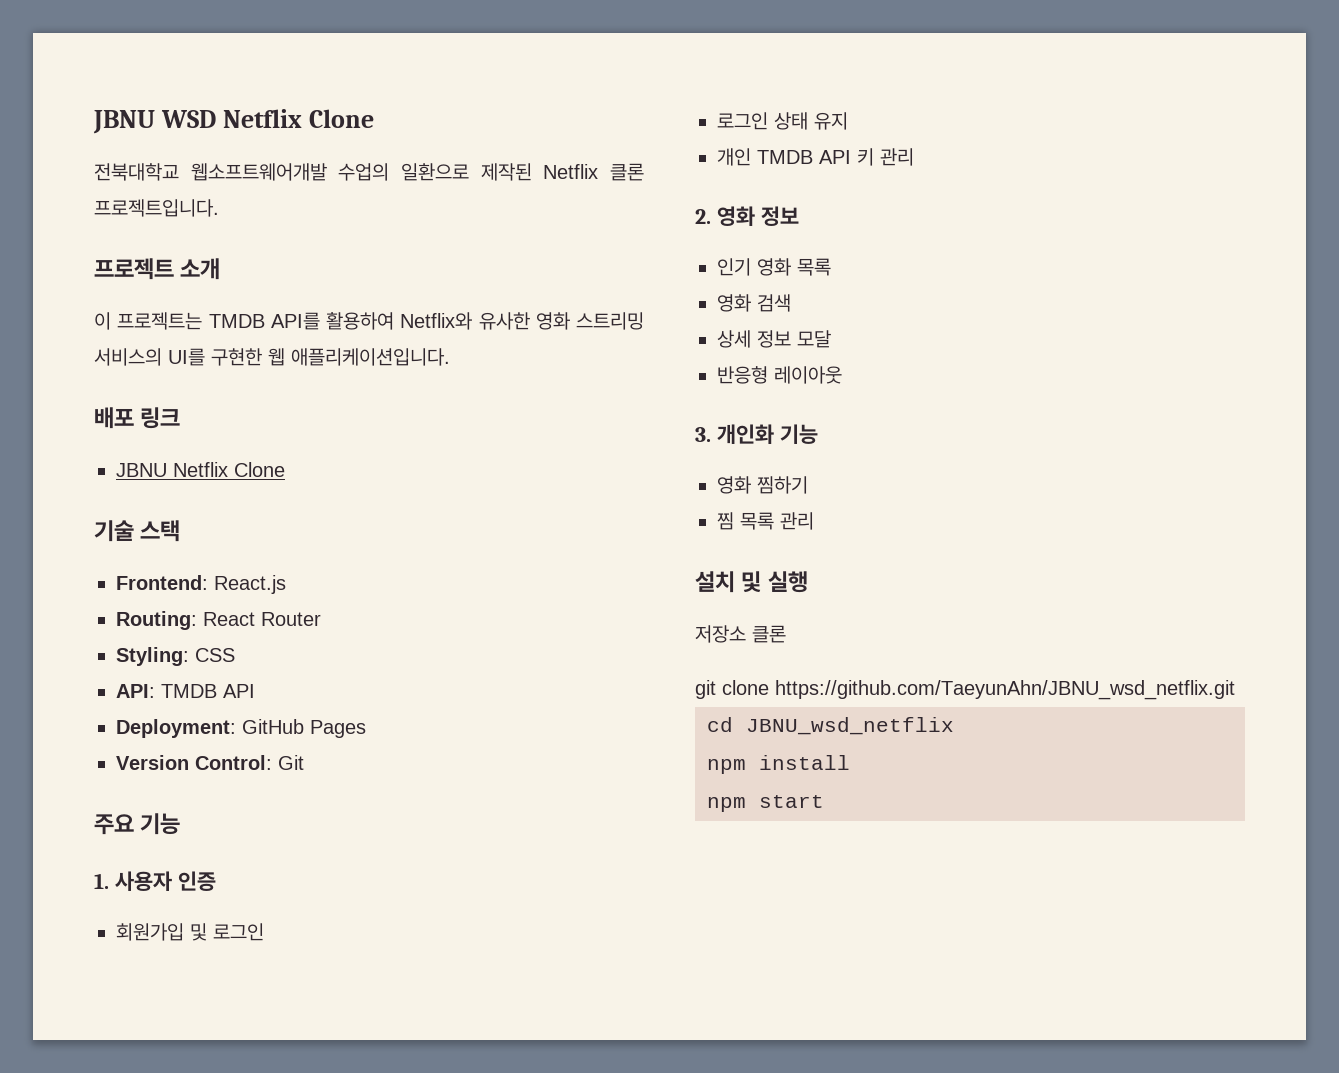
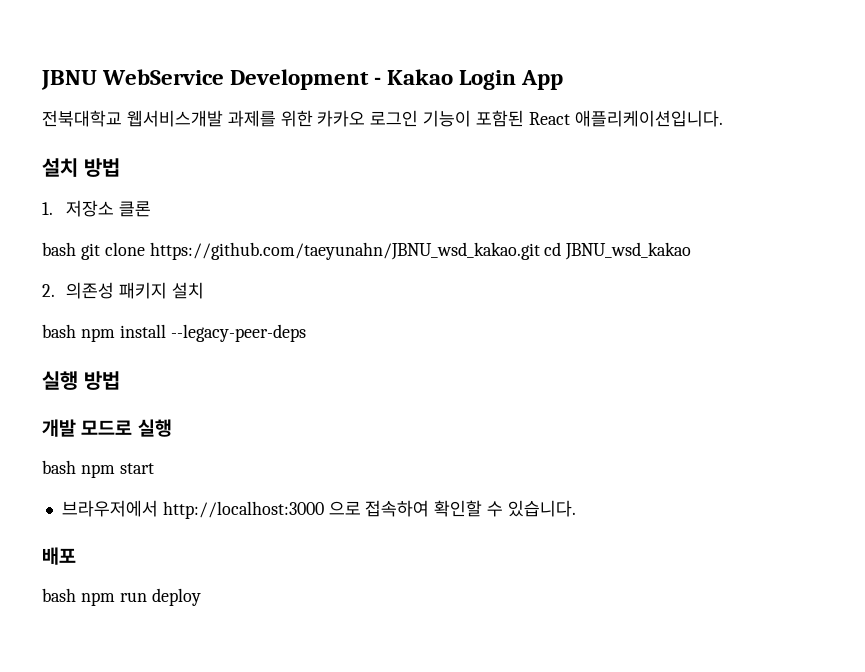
[93,109,374,134] [94,163,645,181] [94,199,219,217] [94,258,221,280] [94,312,644,330] [94,348,450,366] [94,407,181,429] [116,462,285,477] [94,520,181,542] [116,575,286,594] [116,611,321,630] [116,647,235,666] [116,684,255,698] [116,719,366,738] [116,755,304,770] [94,813,181,835] [94,871,216,891] [116,923,264,941] [717,112,848,130] [717,148,914,166] [695,206,799,226] [717,258,831,276] [717,294,791,312] [717,330,831,348] [717,366,842,384] [695,424,818,444] [717,476,808,494] [717,512,814,530] [695,571,808,593] JBNU WSD Netflix Clone // 전북대학교 웹소프트웨어개발 수업의 일환으로 제작된 Netflix 클론 프로젝트입니다. // 프로젝트 소개 // 이 프로젝트는 TMDB API를 활용하여 Netflix와 유사한 영화 스트리밍 서비스의 UI를 구현한 웹 애플리케이션입니다. // 배포 링크 // JBNU Netflix Clone // 기술 스택 // Frontend: React.js // Routing: React Router // Styling: CSS // API: TMDB API // Deployment: GitHub Pages // Version Control: Git // 주요 기능 // 1. 사용자 인증 // 회원가입 및 로그인 // 로그인 상태 유지 // 개인 TMDB API 키 관리 // 2. 영화 정보 // 인기 영화 목록 // 영화 검색 // 상세 정보 모달 // 반응형 레이아웃 // 3. 개인화 기능 // 영화 찜하기 // 찜 목록 관리 // 설치 및 실행 // -> [41,69,564,90] [42,110,723,127] [42,158,120,177] [42,202,53,215] JBNU WebService Development - Kakao Login App // 전북대학교 웹서비스개발 과제를 위한 카카오 로그인 기능이 포함된 React 애플리케이션입니다. // 설치 방법 // 1.
(786, 634) none -> [42,242,76,256] bash
[775,680,1235,700] [707,717,954,735] [707,755,850,774] [707,795,824,812] https://github.com/TaeyunAhn/JBNU_wsd_netflix.git // cd JBNU_wsd_netflix // npm install // npm start -> [149,242,692,260] [42,282,204,299] [42,324,306,342] [42,371,120,390] [42,419,172,437] [42,460,154,478] [61,500,576,519] [42,547,76,565] [42,588,201,606] https://github.com/taeyunahn/JBNU_wsd_kakao.git cd JBNU_wsd_kakao // 2. 의존성 패키지 설치 // bash npm install --legacy-peer-deps // 실행 방법 // 개발 모드로 실행 // bash npm start // 브라우저에서 http://localhost:3000 으로 접속하여 확인할 수 있습니다. // 배포 // bash npm run deploy

